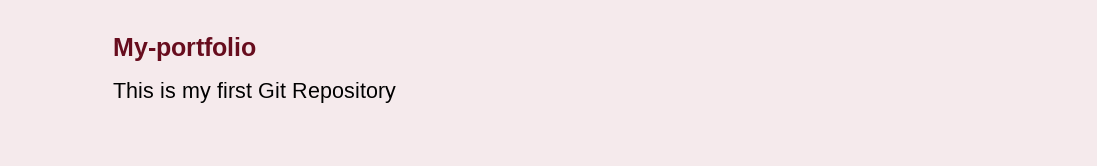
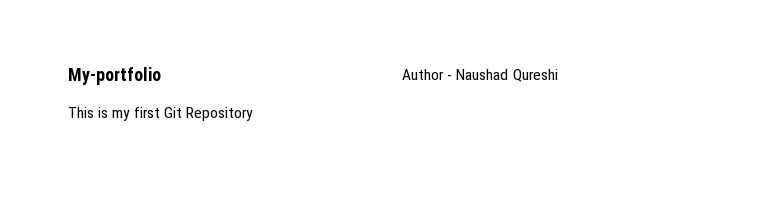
(396, 92) none -> [402,69,558,82] // Author - Naushad Qureshi

